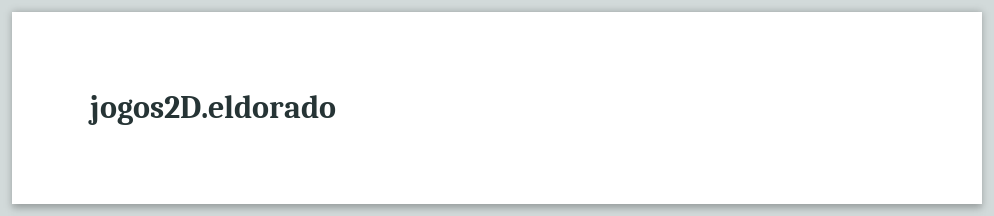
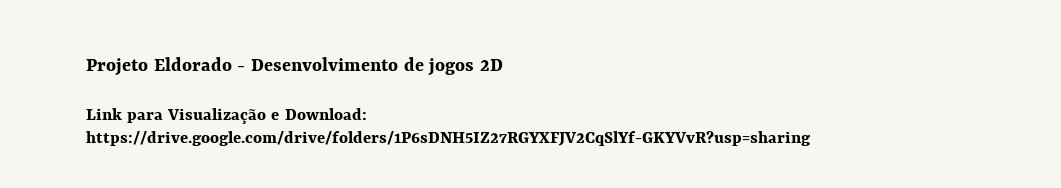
[88,95,336,125] jogos2D.eldorado -> [86,57,504,76] [86,108,367,124] [86,131,811,146] Projeto Eldorado - Desenvolvimento de jogos 2D // Link para Visualização e Download: https://drive.google.com/drive/folders/1P6sDNH5IZ27RGYXFJV2CqSlYf-GKYVvR?usp=sharing

